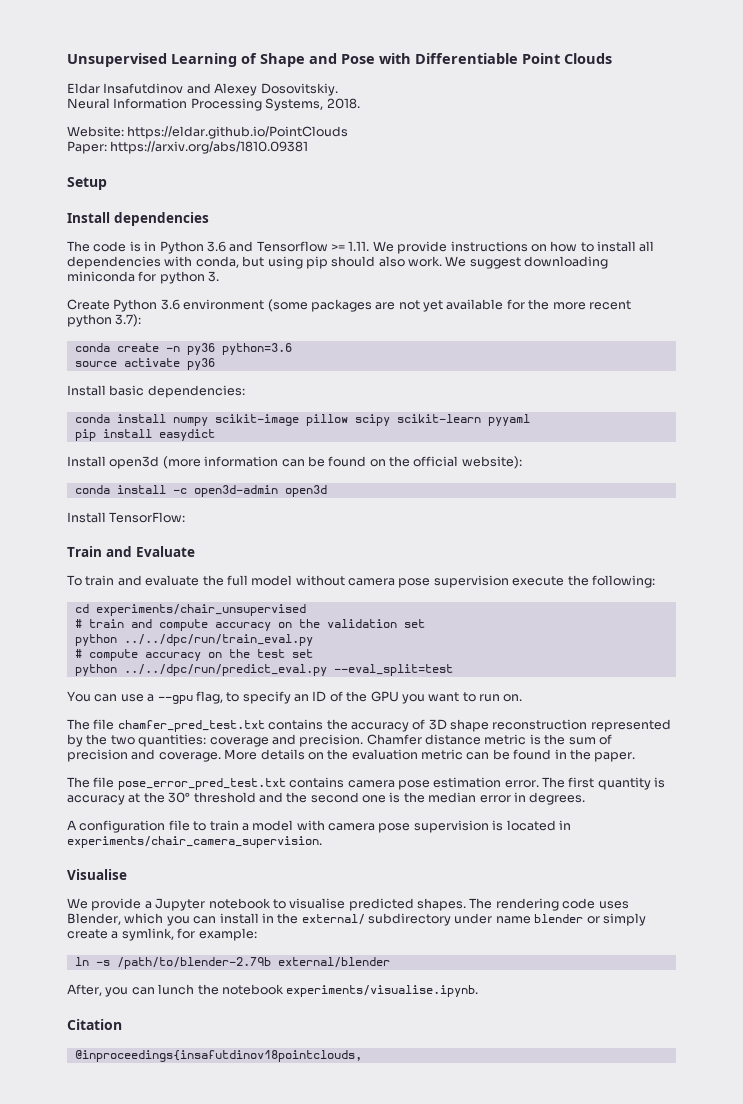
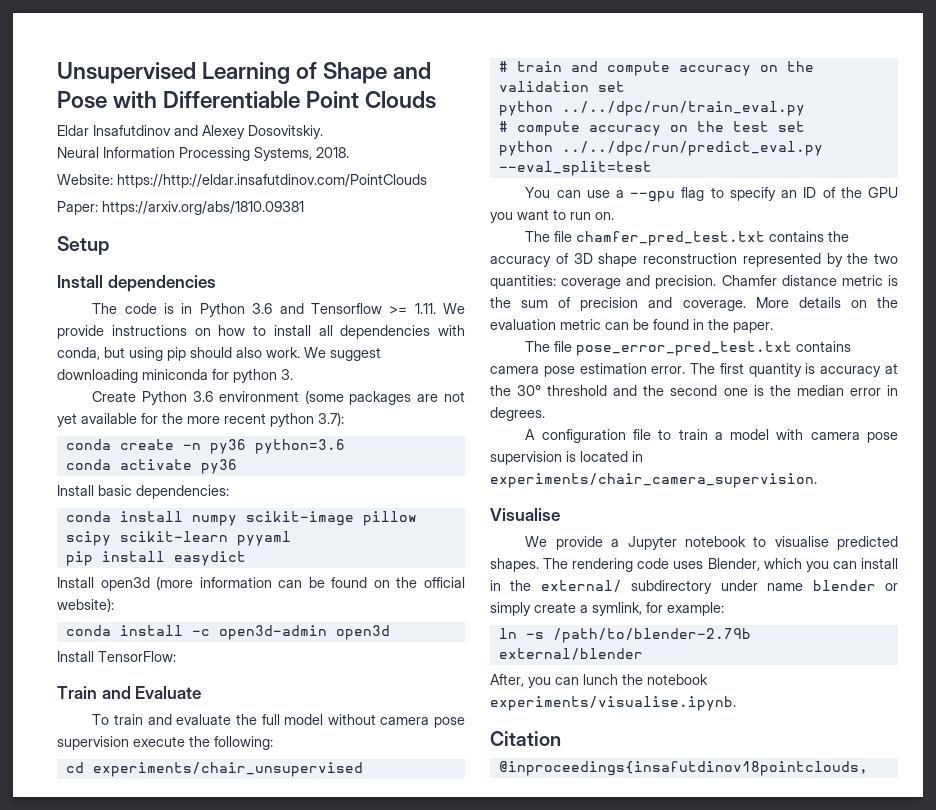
[127,126,349,139] https://eldar.github.io/PointClouds -> [117,174,427,188] https://http://eldar.insafutdinov.com/PointClouds
[74,361,117,367] source -> [65,459,111,470] conda
[195,691,223,704] flag, -> [681,187,705,201] flag

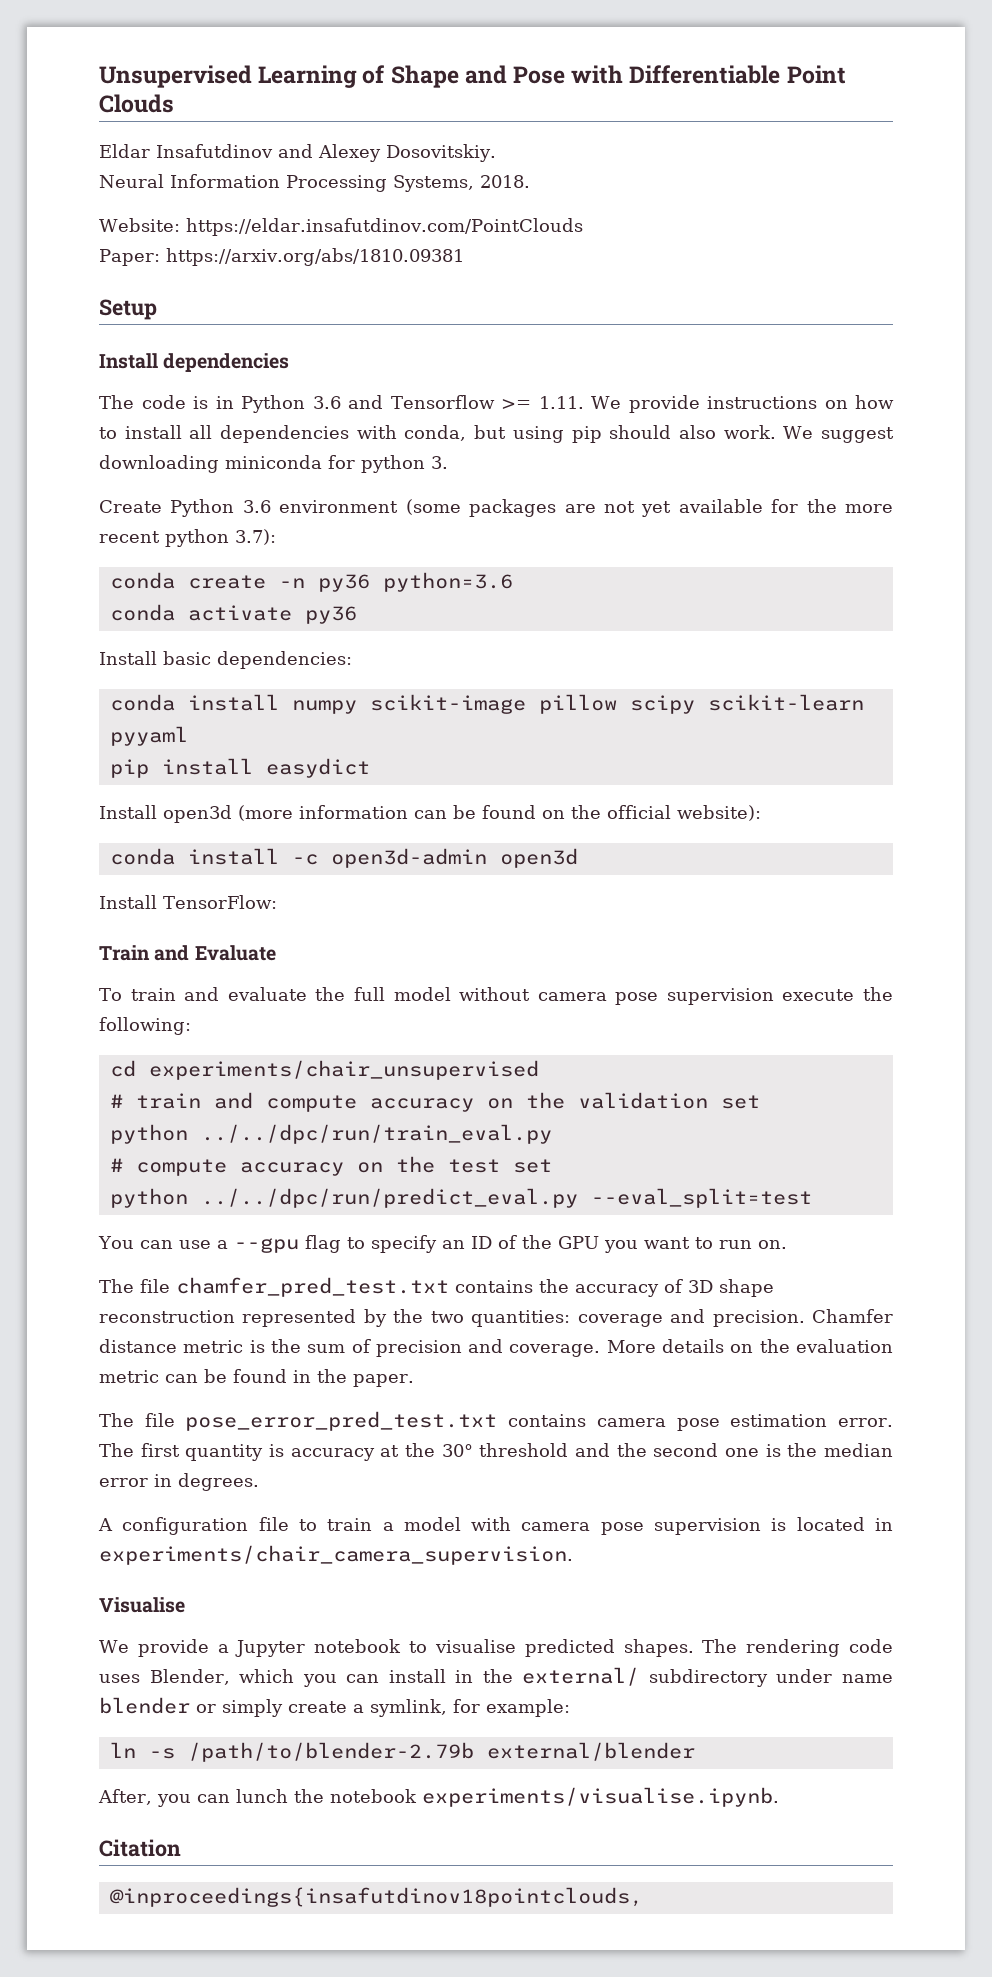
[117,174,427,188] https://http://eldar.insafutdinov.com/PointClouds -> [185,218,583,236] https://eldar.insafutdinov.com/PointClouds

